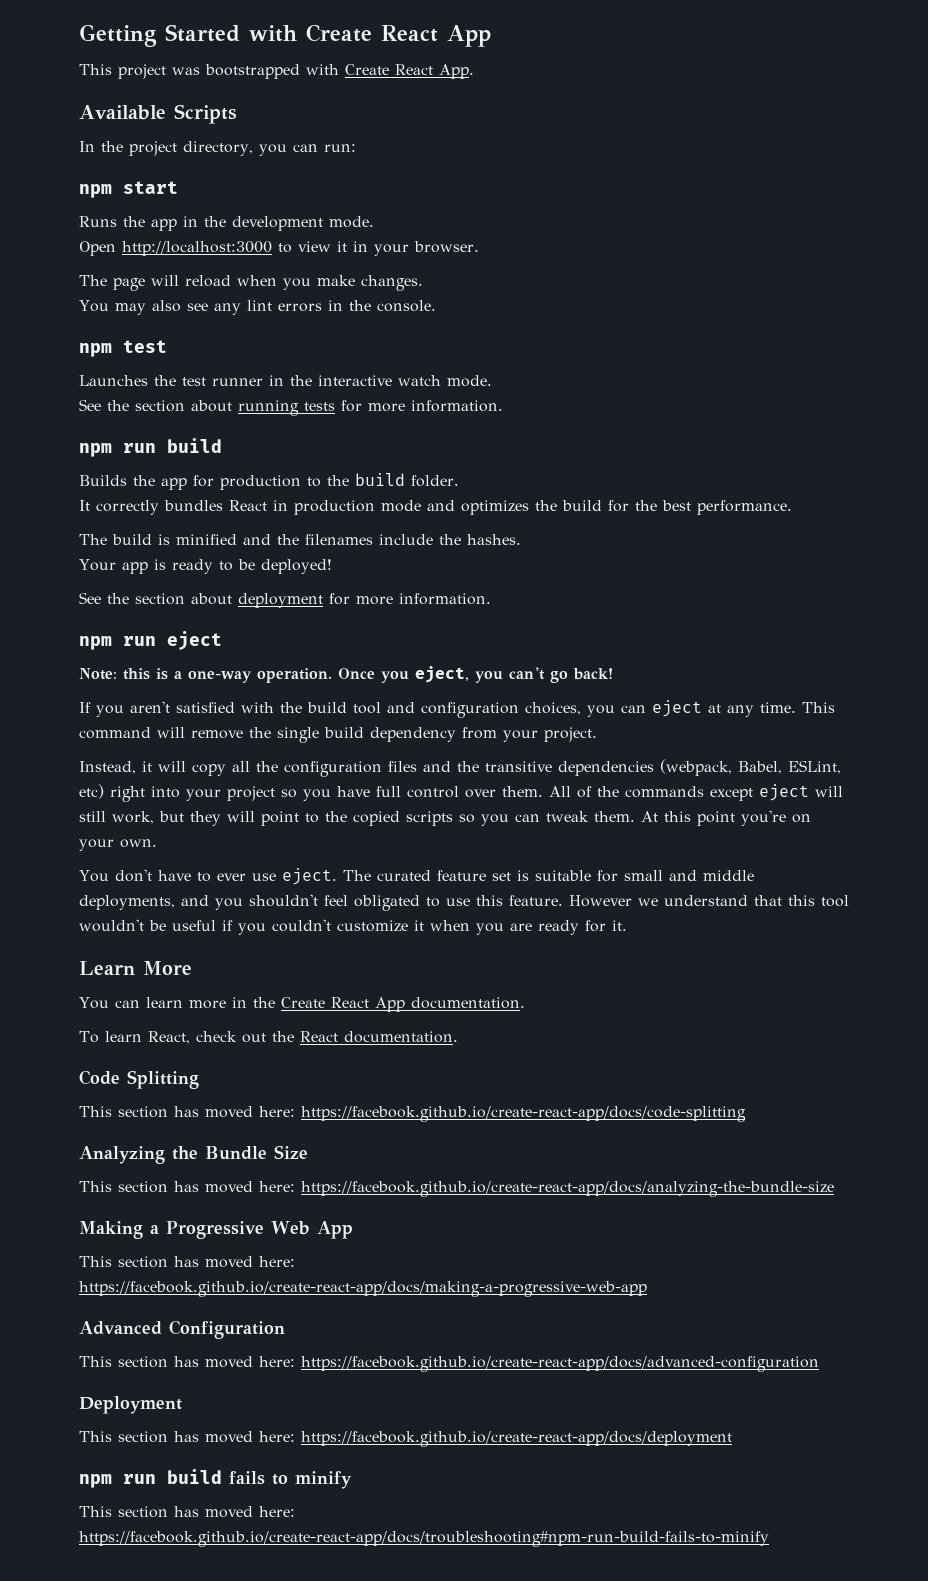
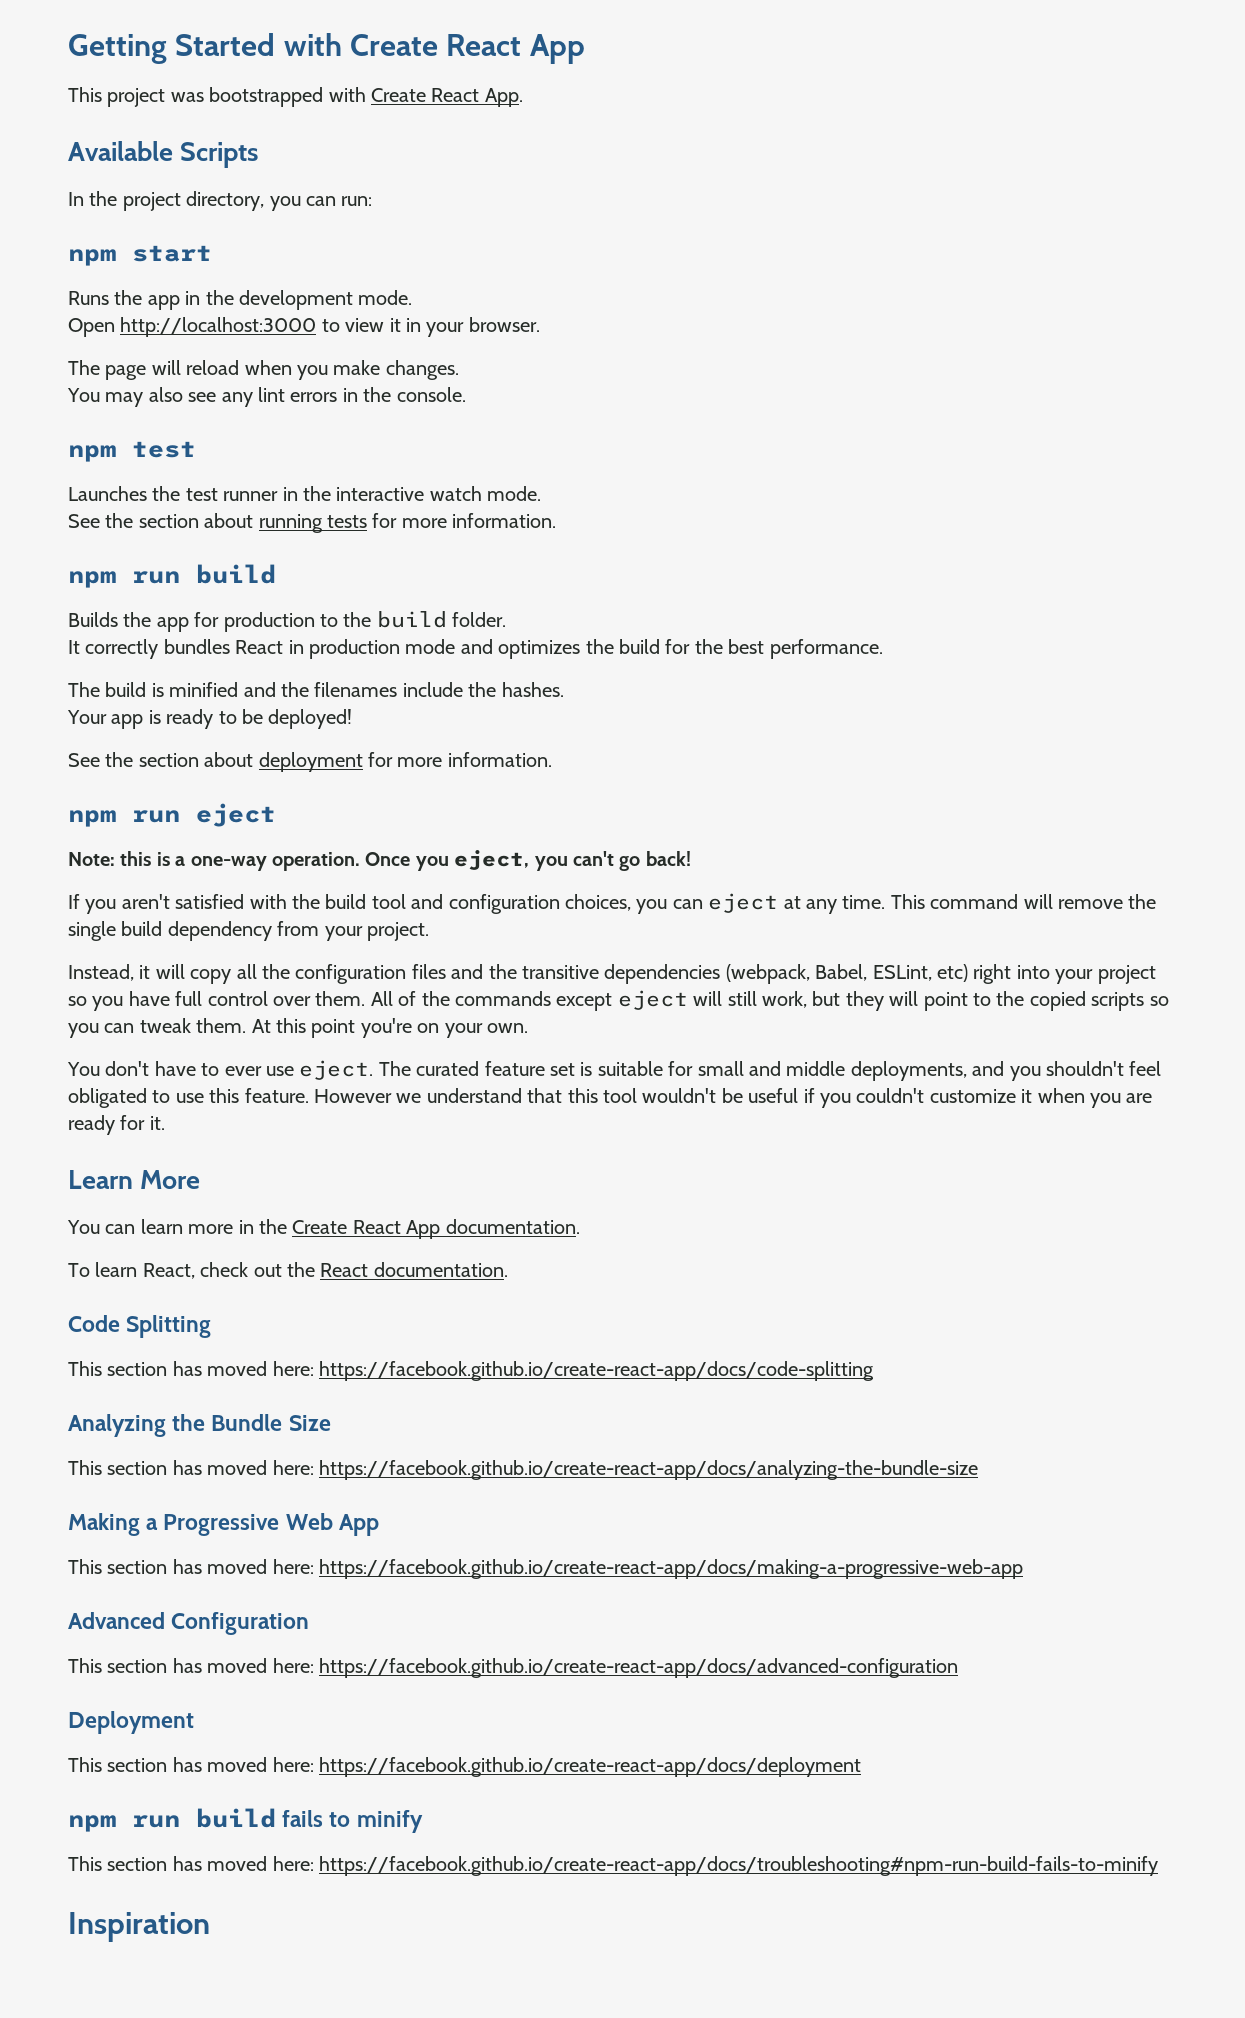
(769, 1539) none -> [68,1912,210,1942] // Inspiration

